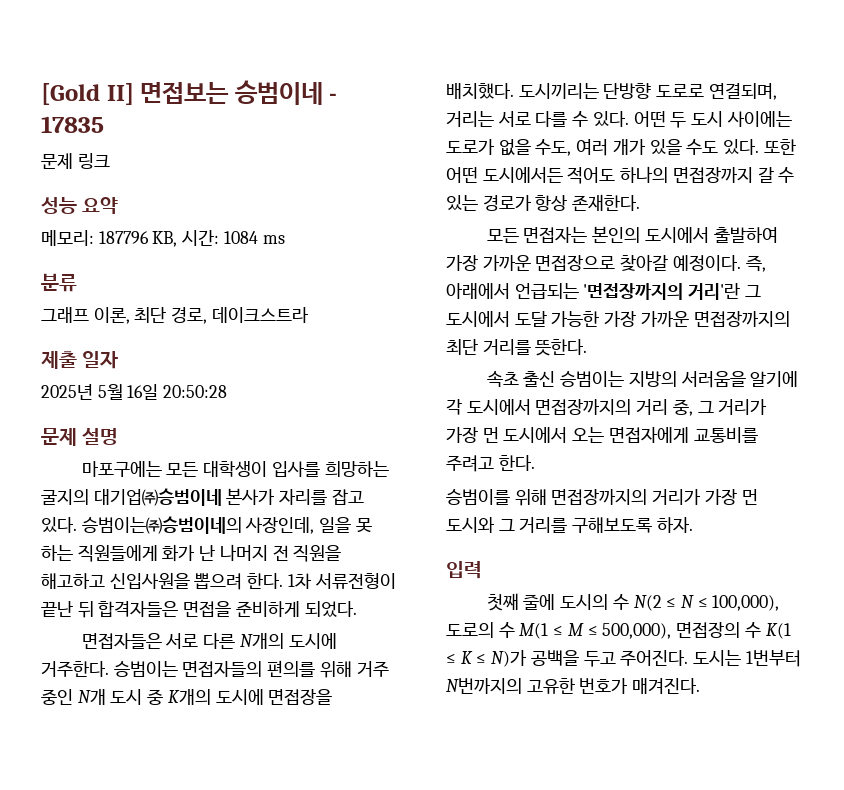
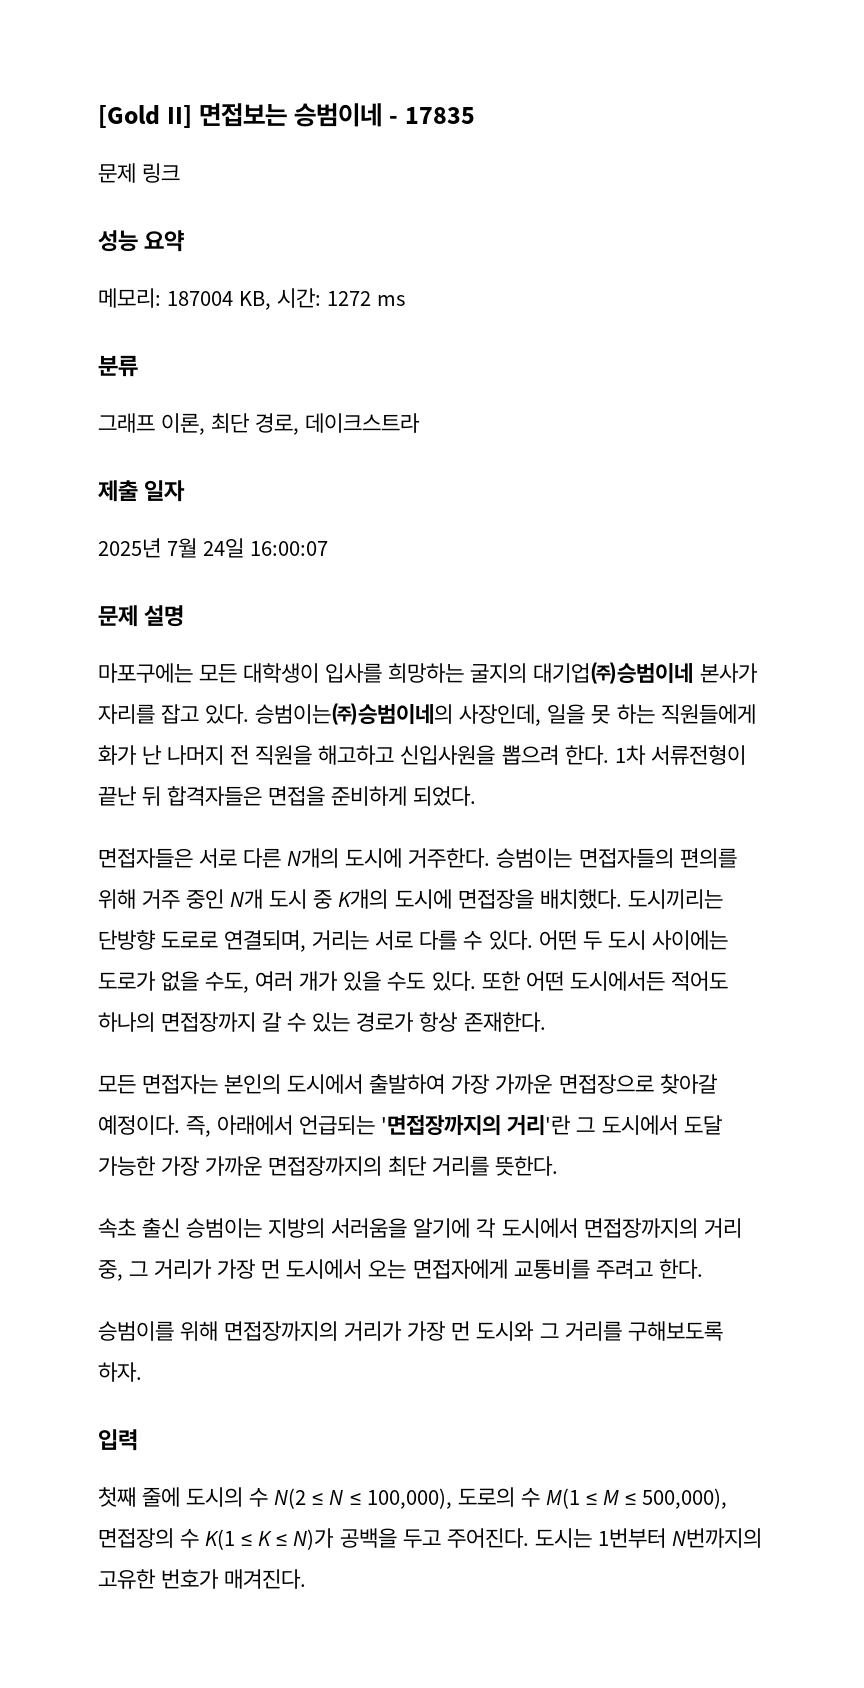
[98,231,149,244] 187796 -> [167,291,234,306] 187004
[223,231,258,244] 1084 -> [327,291,372,306] 1272
[97,384,228,400] 5월 16일 20:50:28 -> [167,538,329,558] 7월 24일 16:00:07

